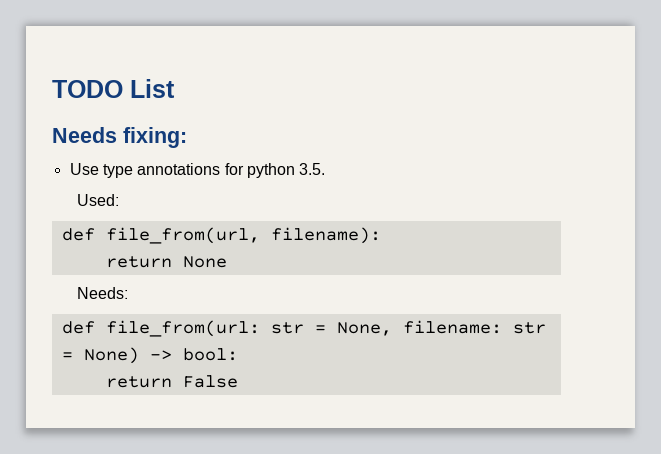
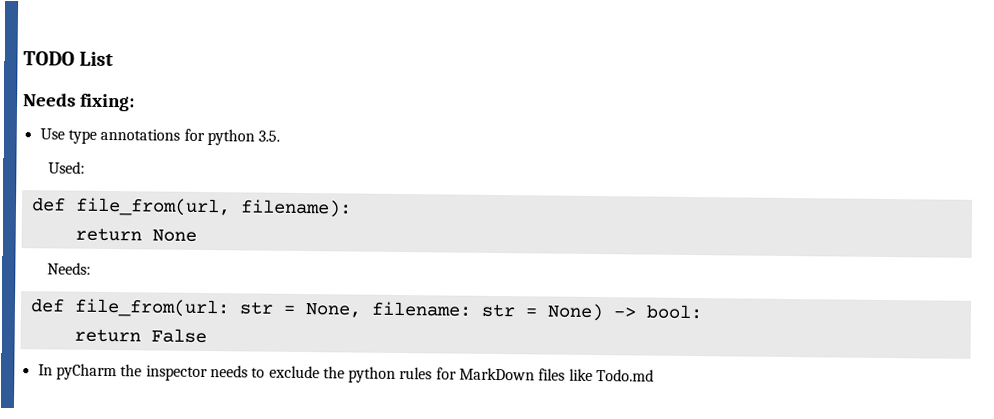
(238, 381) none -> [37,363,655,383] // In pyCharm the inspector needs to exclude the python rules for MarkDown files like Todo.md

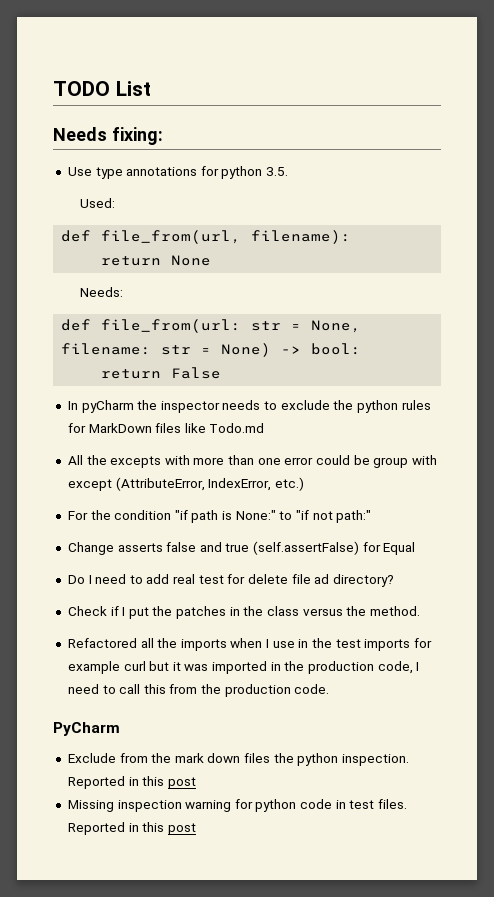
(655, 375) none -> [67,455,437,468] [67,477,304,491] [67,510,372,523] [67,541,416,555] [67,574,394,587] [67,606,420,619] [67,638,432,651] [67,661,420,674] [67,684,330,697] [53,722,120,736] [67,753,410,766] [67,776,196,789] [67,799,408,812] [67,822,196,835] // All the excepts with more than one error could be group with except (AttributeError, IndexError, etc.) // For the condition "if path is None:" to "if not path:" // Change asserts false and true (self.assertFalse) for Equal // Do I need to add real test for delete file ad directory? // Check if I put the patches in the class versus the method. // Refactored all the imports when I use in the test imports for example curl but it was imported in the production code, I need to call this from the production code. // PyCharm // Exclude from the mark down files the python inspection. Reported in this post // Missing inspection warning for python code in test files. Reported in this post

